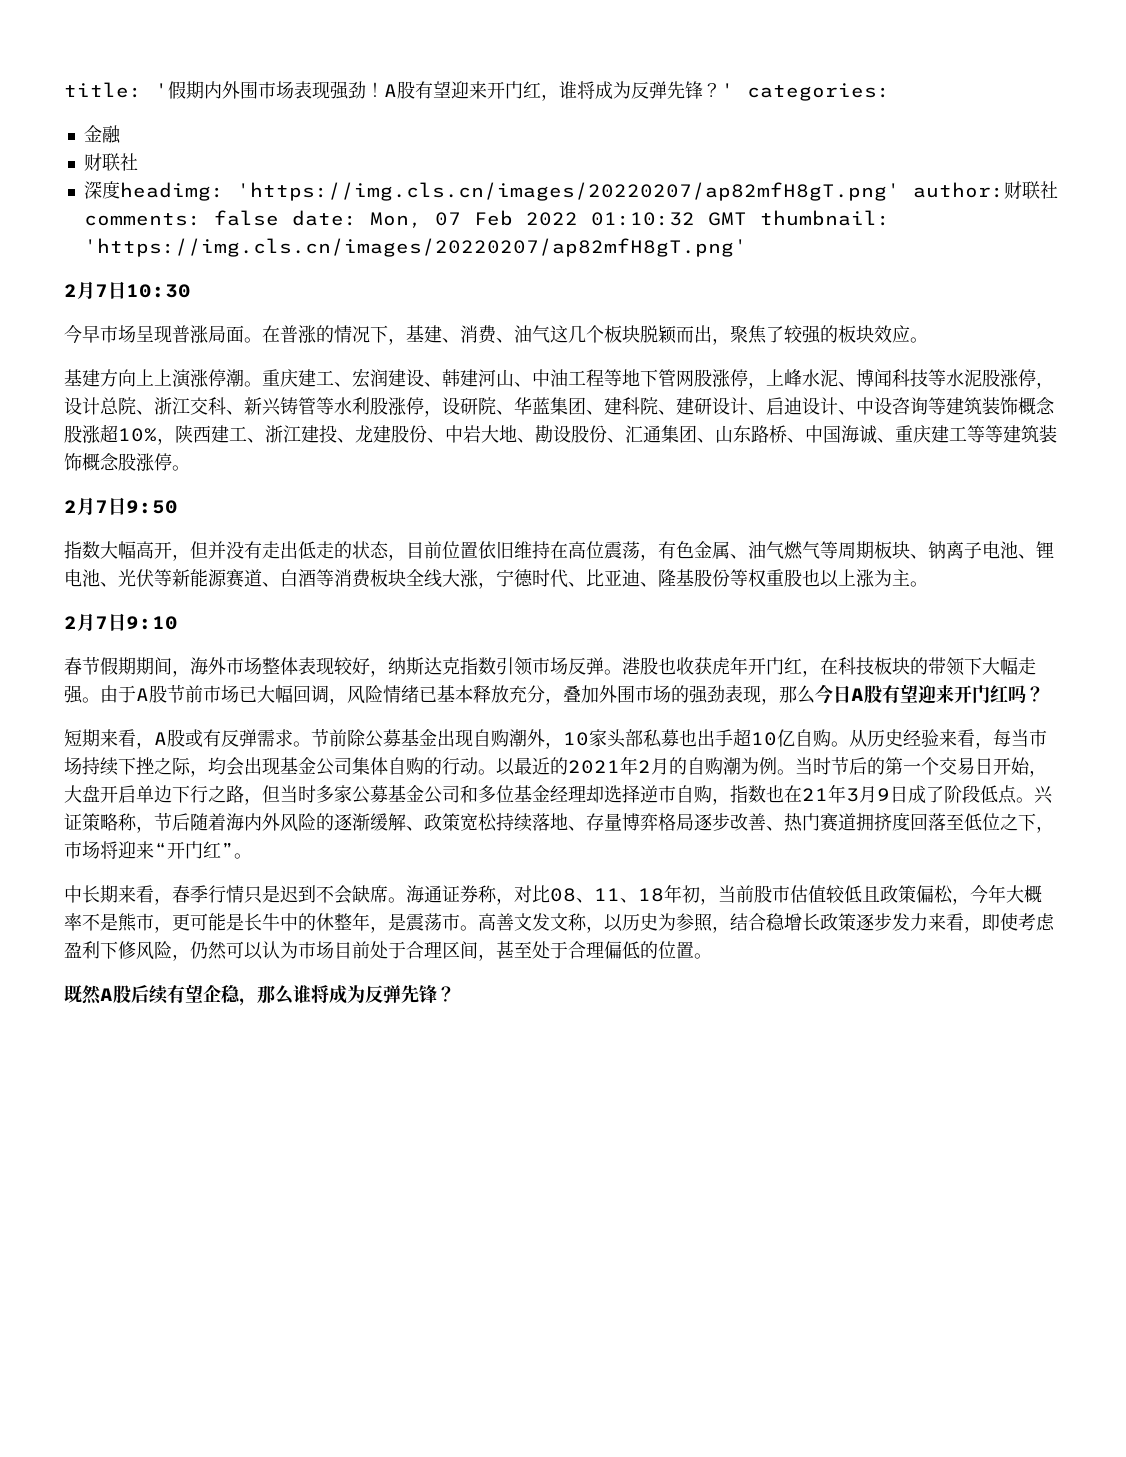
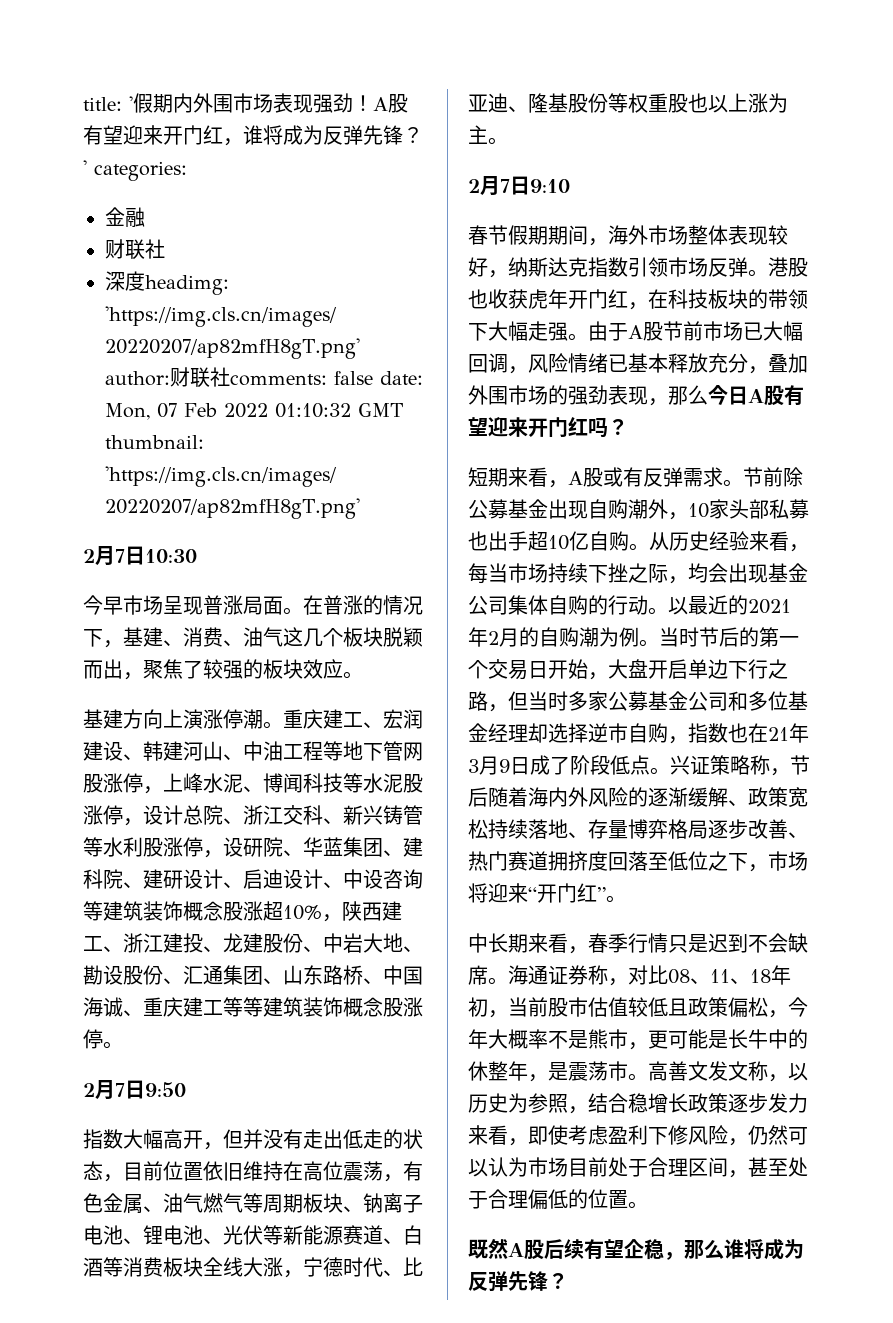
[154,369,172,386] 上 -> (183, 718) none

